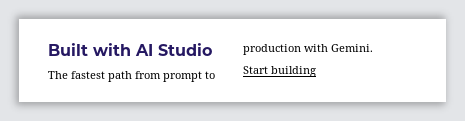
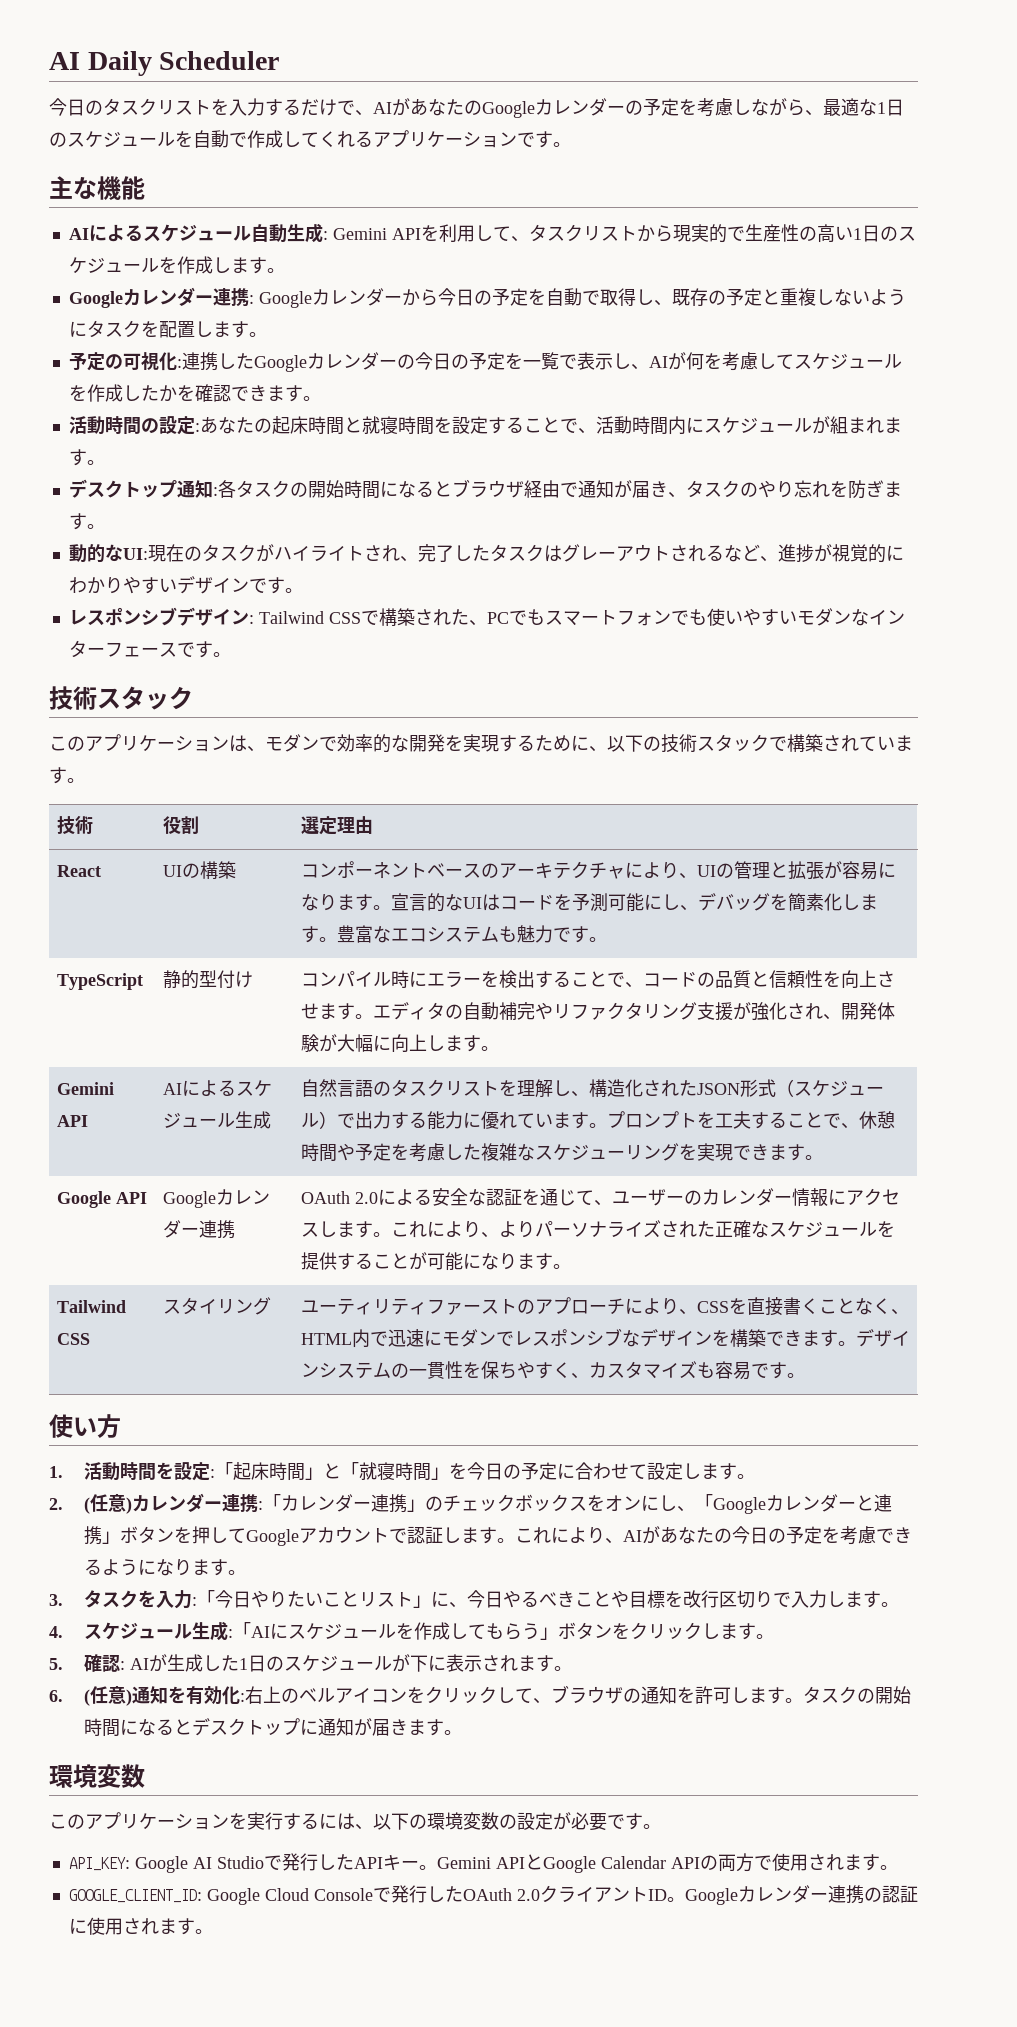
[48,43,212,56] [48,71,215,82] [243,44,373,55] [243,66,316,77] Built with AI Studio // The fastest path from prompt to production with Gemini. // Start building -> [49,51,280,76] [49,98,904,118] [49,130,571,148] [49,176,145,200] [68,223,916,243] [68,256,285,274] [68,287,906,308] [68,320,267,338] [68,352,902,372] [68,384,321,402] [68,416,902,435] [68,449,105,466] [68,479,902,499] [68,513,105,530] [68,544,904,563] [68,576,303,594] [68,607,905,626] [68,640,231,658] [49,686,193,710] [49,734,913,753] [49,767,85,784] [56,815,93,835] [162,816,199,834] [300,816,373,835] [56,865,101,877] [162,861,236,879] [300,861,896,880] [300,893,878,912] [300,925,607,943] [56,973,143,990] [162,970,253,989] [300,970,895,988] [300,1002,895,1021] [300,1034,499,1053] [56,1082,114,1095] [56,1115,88,1127] [162,1080,272,1096] [162,1111,271,1129] [300,1079,884,1098] [300,1111,895,1130] [300,1143,823,1162] [56,1191,147,1208] [162,1189,270,1208] [162,1220,235,1239] [300,1188,900,1207] [300,1220,895,1238] [300,1252,571,1271] [56,1300,126,1313] [56,1333,90,1345] [162,1297,271,1315] [300,1297,909,1316] [300,1328,910,1348] [300,1361,805,1380] [49,1414,121,1438] [49,1462,755,1481] [49,1493,892,1514] [83,1526,912,1546] [83,1559,246,1576] [49,1590,899,1609] [49,1621,774,1641] [49,1654,572,1672] [49,1685,911,1706] [83,1718,462,1737] [49,1764,145,1788] [49,1812,661,1831] [68,1853,898,1873] [68,1885,918,1905] [68,1917,213,1935] AI Daily Scheduler // 今日のタスクリストを入力するだけで、AIがあなたのGoogleカレンダーの予定を考慮しながら、最適な1日のスケジュールを自動で作成してくれるアプリケーションです。 // 主な機能 // AIによるスケジュール自動生成: Gemini APIを利用して、タスクリストから現実的で生産性の高い1日のスケジュールを作成します。 // Googleカレンダー連携: Googleカレンダーから今日の予定を自動で取得し、既存の予定と重複しないようにタスクを配置します。 // 予定の可視化:連携したGoogleカレンダーの今日の予定を一覧で表示し、AIが何を考慮してスケジュールを作成したかを確認できます。 // 活動時間の設定:あなたの起床時間と就寝時間を設定することで、活動時間内にスケジュールが組まれます。 // デスクトップ通知:各タスクの開始時間になるとブラウザ経由で通知が届き、タスクのやり忘れを防ぎます。 // 動的なUI:現在のタスクがハイライトされ、完了したタスクはグレーアウトされるなど、進捗が視覚的にわかりやすいデザインです。 // レスポンシブデザイン: Tailwind CSSで構築された、PCでもスマートフォンでも使いやすいモダンなインターフェースです。 // 技術スタック // このアプリケーションは、モダンで効率的な開発を実現するために、以下の技術スタックで構築されています。 // 技術 | 役割 | 選定理由 // React | UIの構築 | コンポーネントベースのアーキテクチャにより、UIの管理と拡張が容易になります。宣言的なUIはコードを予測可能にし、デバッグを簡素化します。豊富なエコシステムも魅力です。 // TypeScript | 静的型付け | コンパイル時にエラーを検出することで、コードの品質と信頼性を向上させます。エディタの自動補完やリファクタリング支援が強化され、開発体験が大幅に向上します。 // Gemini API | AIによるスケジュール生成 | 自然言語のタスクリストを理解し、構造化されたJSON形式（スケジュール）で出力する能力に優れています。プロンプトを工夫することで、休憩時間や予定を考慮した複雑なスケジューリングを実現できます。 // Google API | Googleカレンダー連携 | OAuth 2.0による安全な認証を通じて、ユーザーのカレンダー情報にアクセスします。これにより、よりパーソナライズされた正確なスケジュールを提供することが可能になります。 // Tailwind CSS | スタイリング | ユーティリティファーストのアプローチにより、CSSを直接書くことなく、HTML内で迅速にモダンでレスポンシブなデザインを構築できます。デザインシステムの一貫性を保ちやすく、カスタマイズも容易です。 // 使い方 // 1.活動時間を設定:「起床時間」と「就寝時間」を今日の予定に合わせて設定します。 // 2. (任意)カレンダー連携:「カレンダー連携」のチェックボックスをオンにし、「Googleカレンダーと連携」ボタンを押してGoogleアカウントで認証します。これにより、AIがあなたの今日の予定を考慮できるようになります。 // 3.タスクを入力:「今日やりたいことリスト」に、今日やるべきことや目標を改行区切りで入力します。 // 4.スケジュール生成:「AIにスケジュールを作成してもらう」ボタンをクリックします。 // 5.確認: AIが生成した1日のスケジュールが下に表示されます。 // 6. (任意)通知を有効化:右上のベルアイコンをクリックして、ブラウザの通知を許可します。タスクの開始時間になるとデスクトップに通知が届きます。 // 環境変数 // このアプリケーションを実行するには、以下の環境変数の設定が必要です。 // API_KEY: Google AI Studioで発行したAPIキー。Gemini APIとGoogle Calendar APIの両方で使用されます。 // GOOGLE_CLIENT_ID: Google Cloud Consoleで発行したOAuth 2.0クライアントID。Googleカレンダー連携の認証に使用されます。

